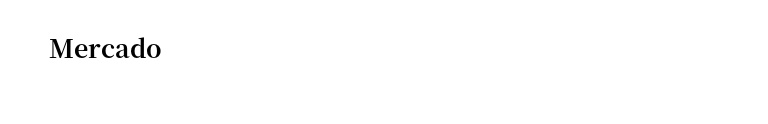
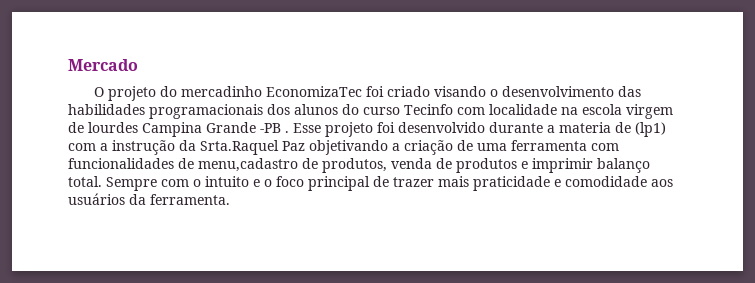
(162, 47) none -> [93,86,641,101] [68,104,673,119] [68,122,666,137] [68,140,619,155] [68,158,650,173] [68,176,673,191] [68,193,230,205] // O projeto do mercadinho EconomizaTec foi criado visando o desenvolvimento das habilidades programacionais dos alunos do curso Tecinfo com localidade na escola virgem de lourdes Campina Grande -PB . Esse projeto foi desenvolvido durante a materia de (lp1) com a instrução da Srta.Raquel Paz objetivando a criação de uma ferramenta com funcionalidades de menu,cadastro de produtos, venda de produtos e imprimir balanço total. Sempre com o intuito e o foco principal de trazer mais praticidade e comodidade aos usuários da ferramenta.

